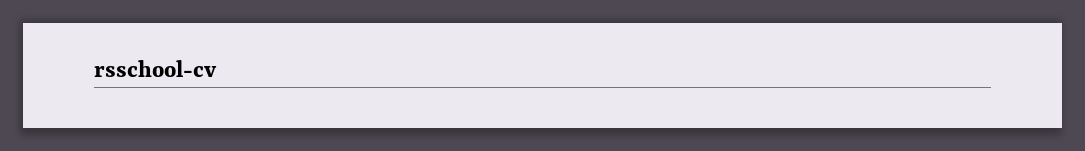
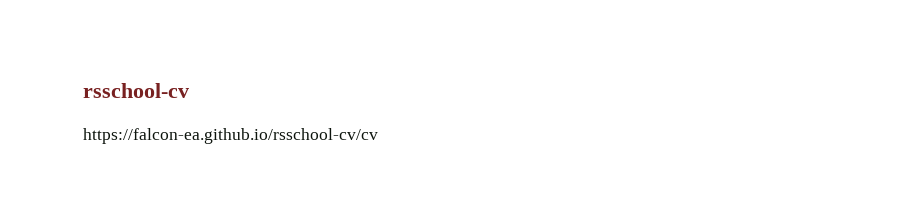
(217, 68) none -> [83,128,378,144] // https://falcon-ea.github.io/rsschool-cv/cv

